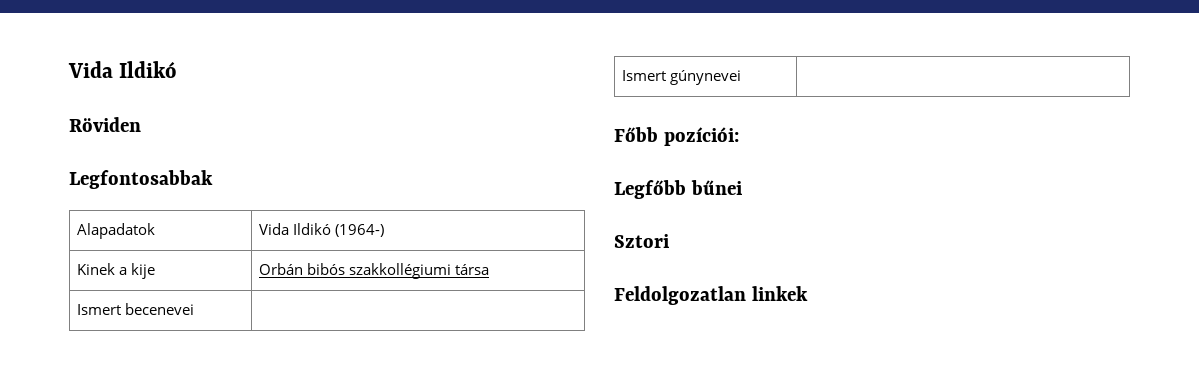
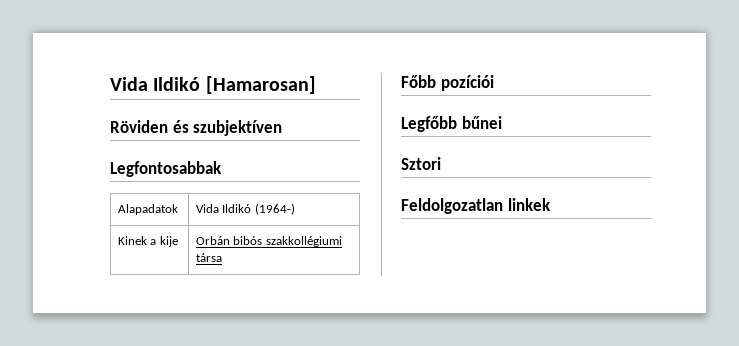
[68,61,177,78] Vida Ildikó -> [110,76,316,94] Vida Ildikó [Hamarosan]
(141, 124) none -> [172,120,283,136] és szubjektíven
[76,303,194,315] [621,70,741,85] // Ismert becenevei | // Ismert gúnynevei | -> (222, 257) none
[663,127,739,146] pozíciói: -> [440,75,494,91] pozíciói

